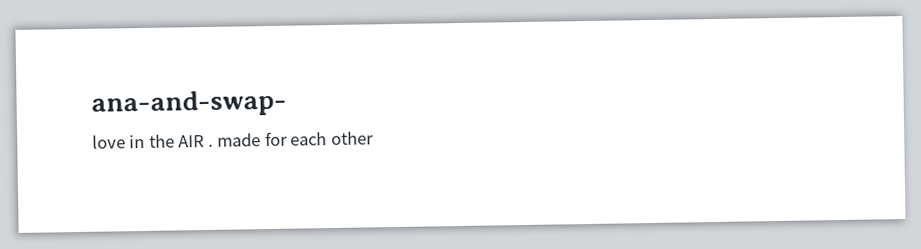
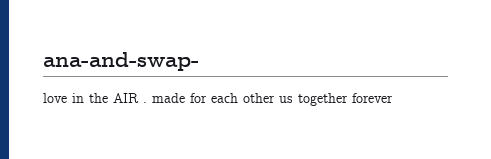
(374, 138) none -> [279,93,393,106] us together forever

